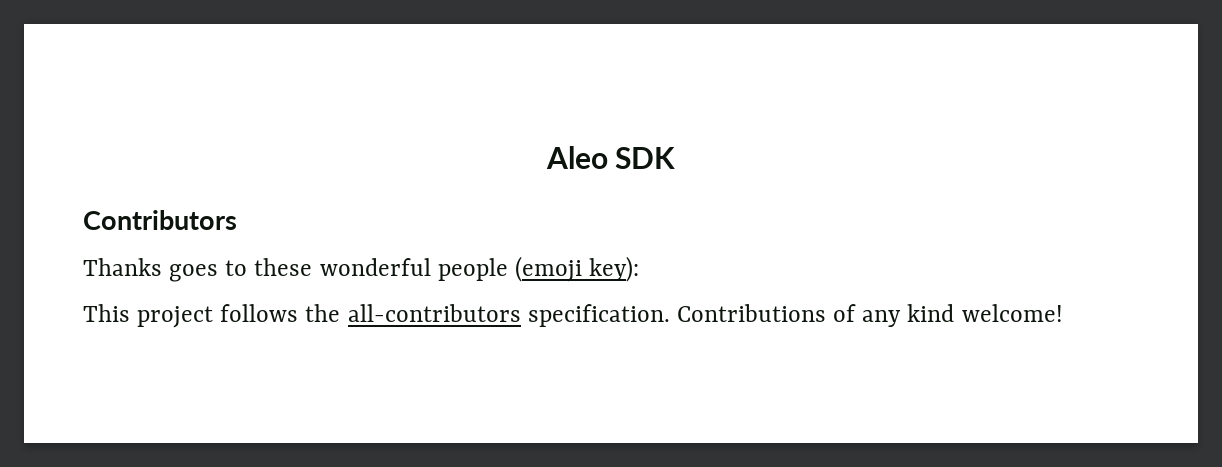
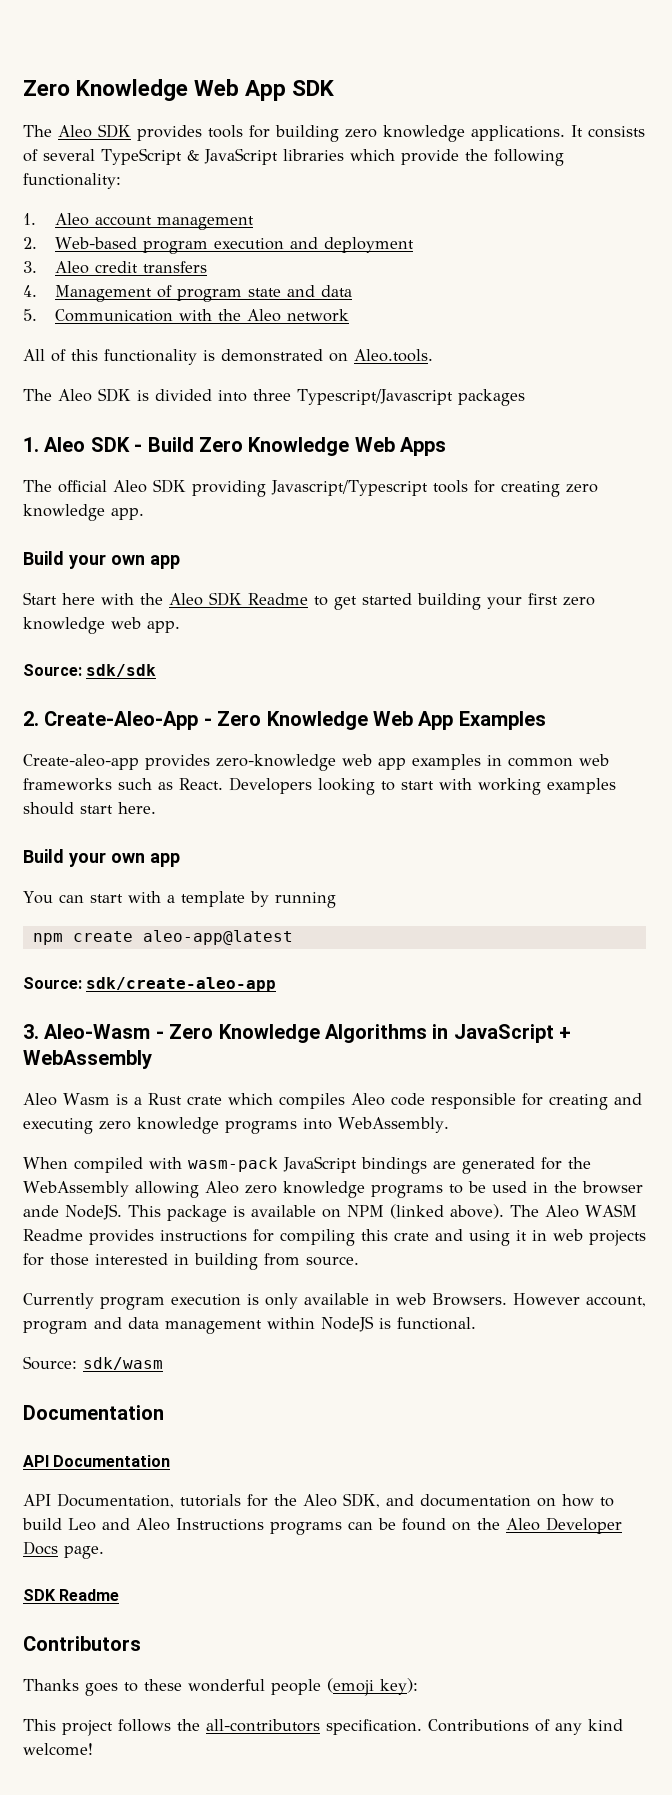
[545,146,676,169] Aleo SDK -> [23,79,335,101] [23,124,645,142] [23,148,564,166] [23,173,121,189] [23,213,254,230] [23,237,414,254] [23,261,207,274] [23,285,352,302] [23,309,349,322] [23,349,433,365] [23,388,525,406] [23,437,447,456] [23,479,598,497] [23,504,144,521] [23,551,180,569] [23,592,595,610] [23,617,180,634] [23,664,157,677] [23,711,546,730] [23,754,609,771] [23,777,616,795] [23,802,156,815] [23,849,180,867] [23,891,336,908] [32,930,293,945] [23,977,277,992] [23,1024,572,1043] [23,1050,152,1069] [23,1093,642,1110] [23,1117,449,1134] [23,1156,591,1174] [23,1181,643,1198] [23,1204,637,1222] [23,1229,646,1246] [23,1253,359,1270] [23,1293,646,1310] [23,1316,476,1334] [23,1356,163,1370] [23,1405,164,1420] [23,1455,171,1467] [23,1493,614,1508] [22,1517,622,1535] [23,1541,104,1559] [23,1589,120,1601] Zero Knowledge Web App SDK // The Aleo SDK provides tools for building zero knowledge applications. It consists of several TypeScript & JavaScript libraries which provide the following functionality: // 1. Aleo account management // 2. Web-based program execution and deployment // 3. Aleo credit transfers // 4. Management of program state and data // 5. Communication with the Aleo network // All of this functionality is demonstrated on Aleo.tools. // The Aleo SDK is divided into three Typescript/Javascript packages // 1. Aleo SDK - Build Zero Knowledge Web Apps // The official Aleo SDK providing Javascript/Typescript tools for creating zero knowledge app. // Build your own app // Start here with the Aleo SDK Readme to get started building your first zero knowledge web app. // Source: sdk/sdk // 2. Create-Aleo-App - Zero Knowledge Web App Examples // Create-aleo-app provides zero-knowledge web app examples in common web frameworks such as React. Developers looking to start with working examples should start here. // Build your own app // You can start with a template by running // npm create aleo-app@latest // Source: sdk/create-aleo-app // 3. Aleo-Wasm - Zero Knowledge Algorithms in JavaScript + WebAssembly // Aleo Wasm is a Rust crate which compiles Aleo code responsible for creating and executing zero knowledge programs into WebAssembly. // When compiled with wasm-pack JavaScript bindings are generated for the WebAssembly allowing Aleo zero knowledge programs to be used in the browser ande NodeJS. This package is available on NPM (linked above). The Aleo WASM Readme provides instructions for compiling this crate and using it in web projects for those interested in building from source. // Currently program execution is only available in web Browsers. However account, program and data management within NodeJS is functional. // Source: sdk/wasm // Documentation // API Documentation // API Documentation, tutorials for the Aleo SDK, and documentation on how to build Leo and Aleo Instructions programs can be found on the Aleo Developer Docs page. // SDK Readme

